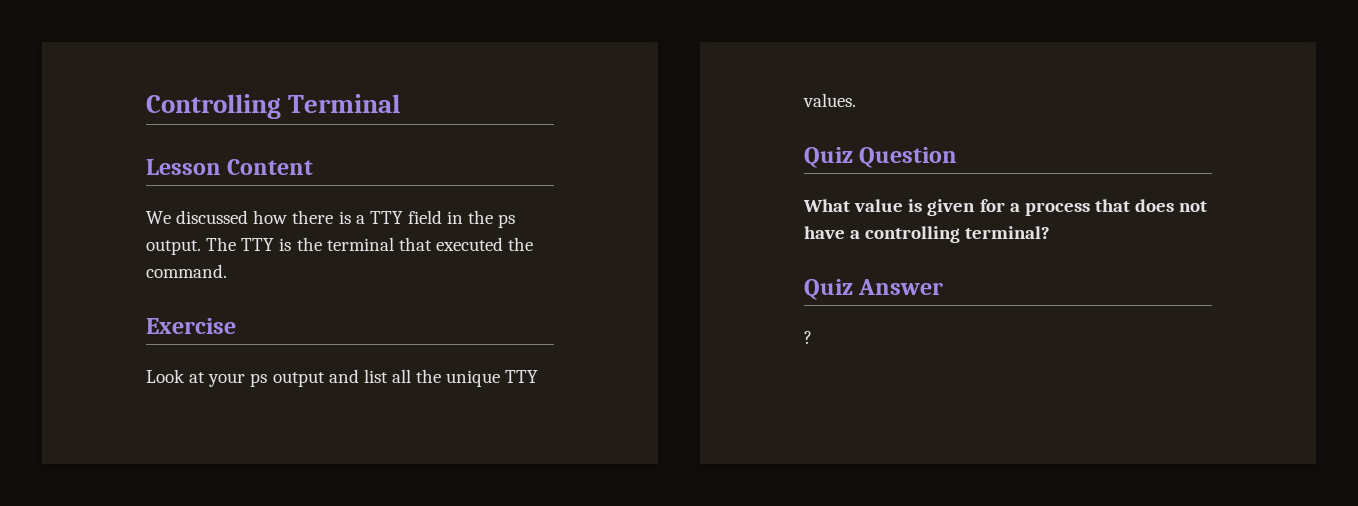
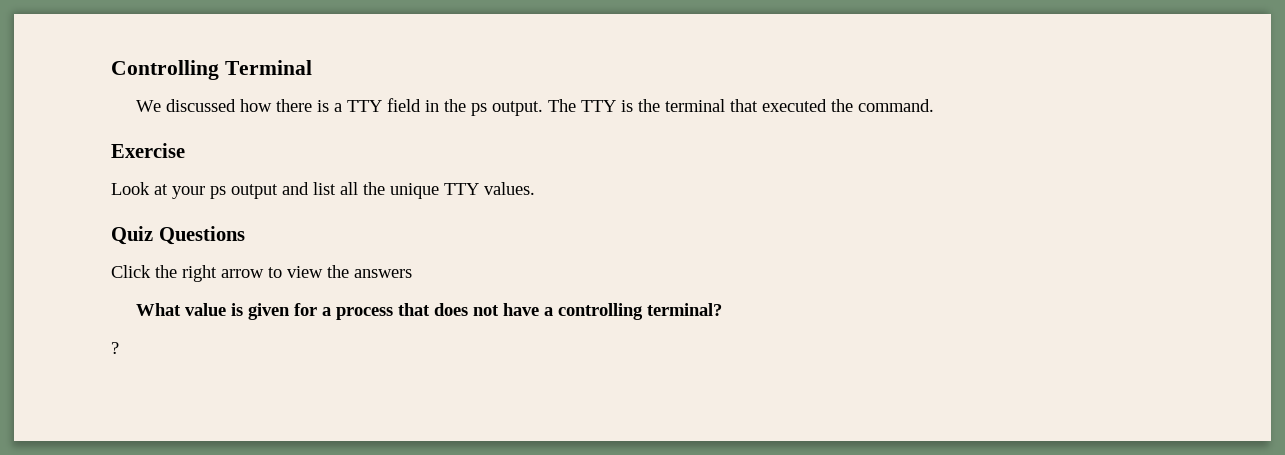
[146,159,314,175] // Lesson Content -> (312, 67) none
[859,147,958,168] Question -> [158,226,245,245] [111,265,412,282] Questions // Click the right arrow to view the answers
[804,279,944,300] // Quiz Answer -> (723, 309) none

